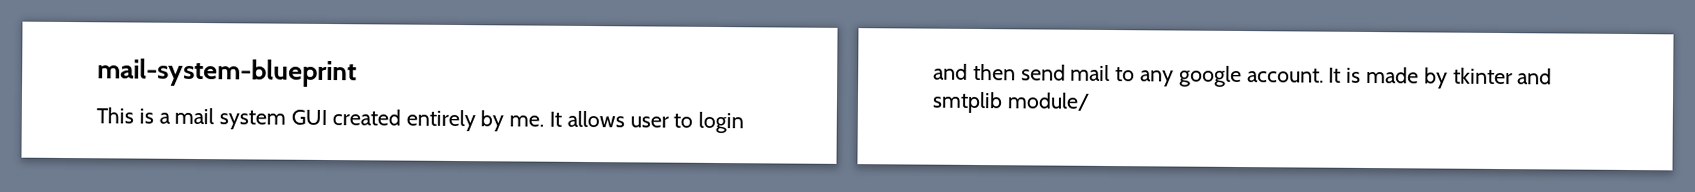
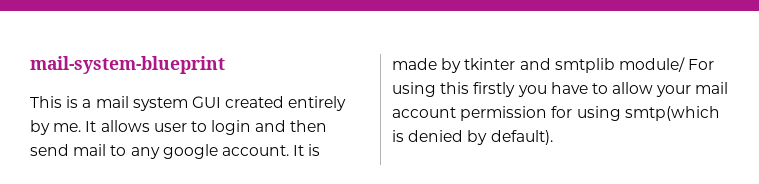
(1090, 101) none -> [688,59,715,70] [392,82,729,97] [392,106,720,121] [392,130,553,145] For using this firstly you have to allow your mail account permission for using smtp(which is denied by default).

